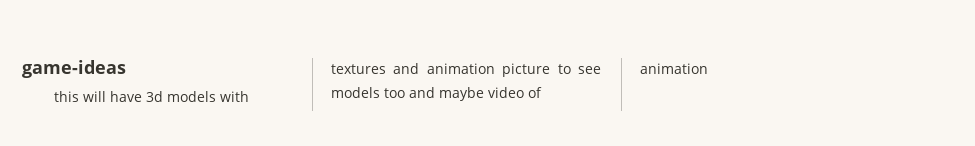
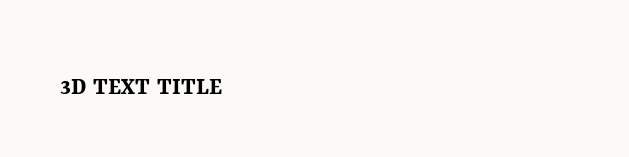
[22,60,126,78] [53,91,249,102] [331,63,601,77] [331,87,542,101] [640,63,708,74] game-ideas // this will have 3d models with textures and animation picture to see models too and maybe video of animation -> [60,79,222,94] 3D TEXT TITLE

